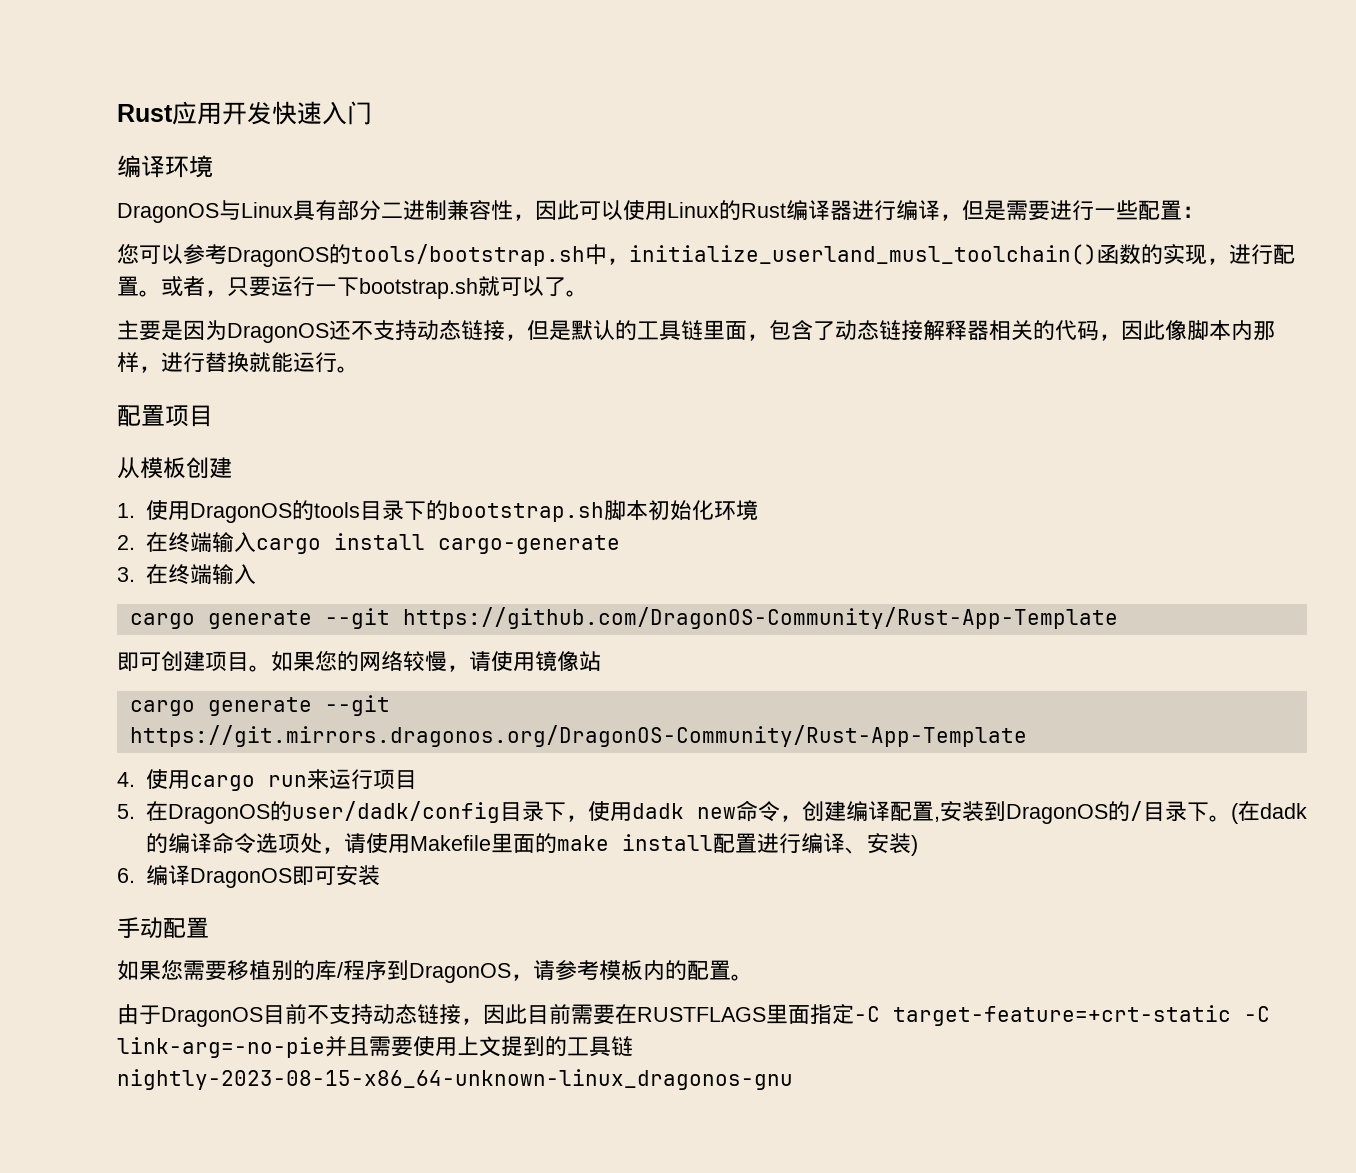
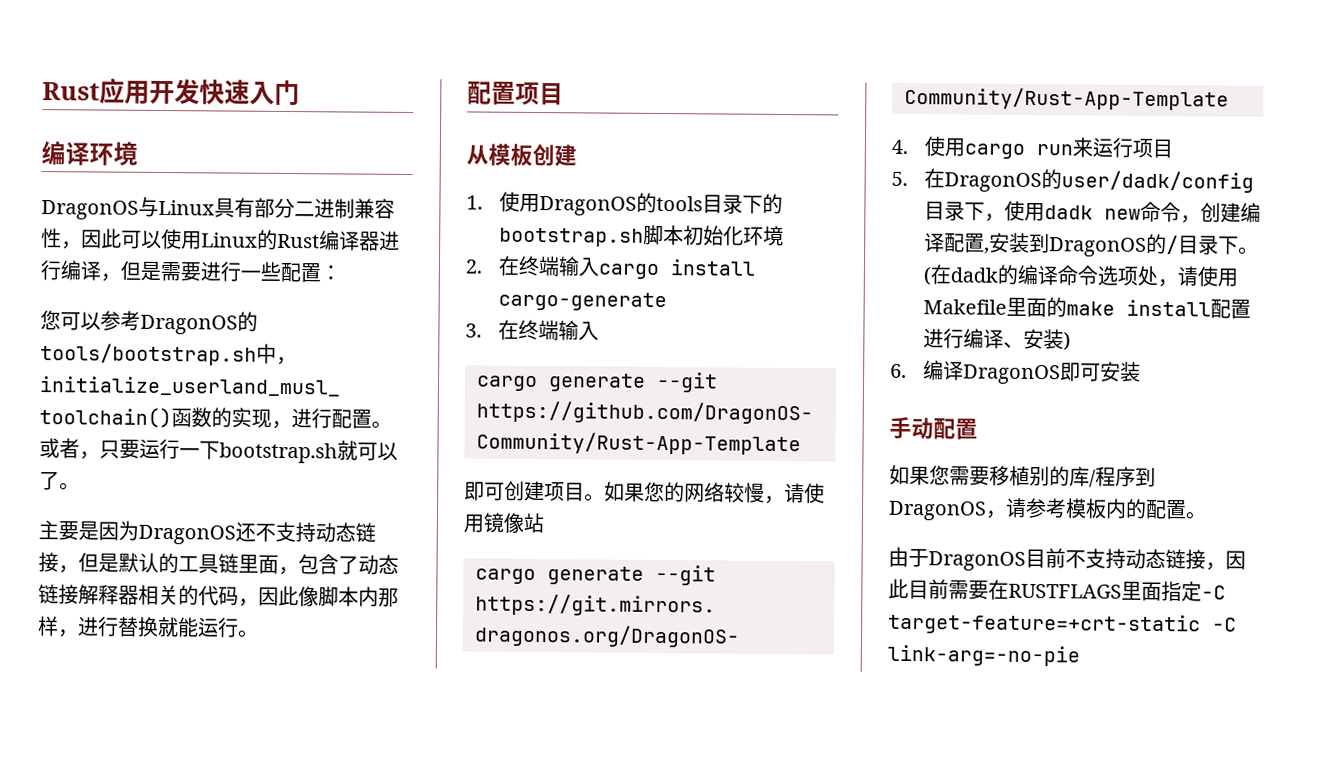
[325,1036,633,1057] [117,1069,793,1090] 并且需要使用上文提到的工具链nightly-2023-08-15-x86_64-unknown-linux_dragonos-gnu -> (1080, 655) none

